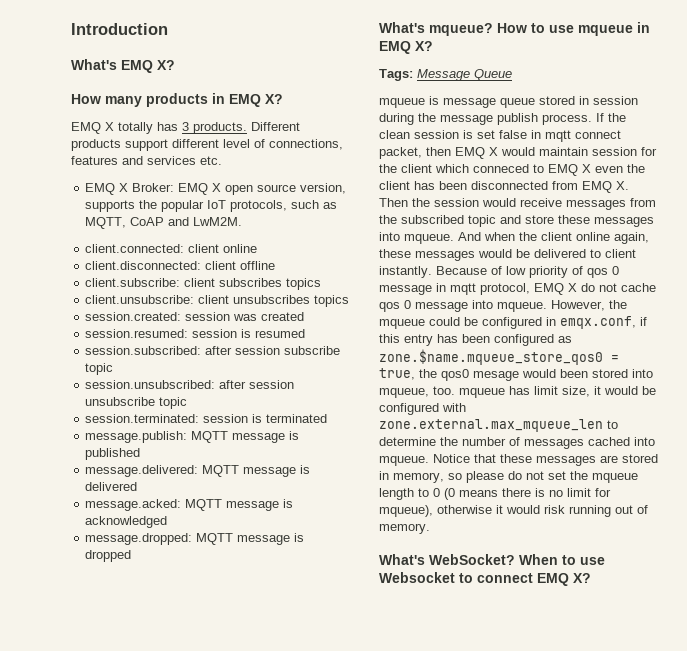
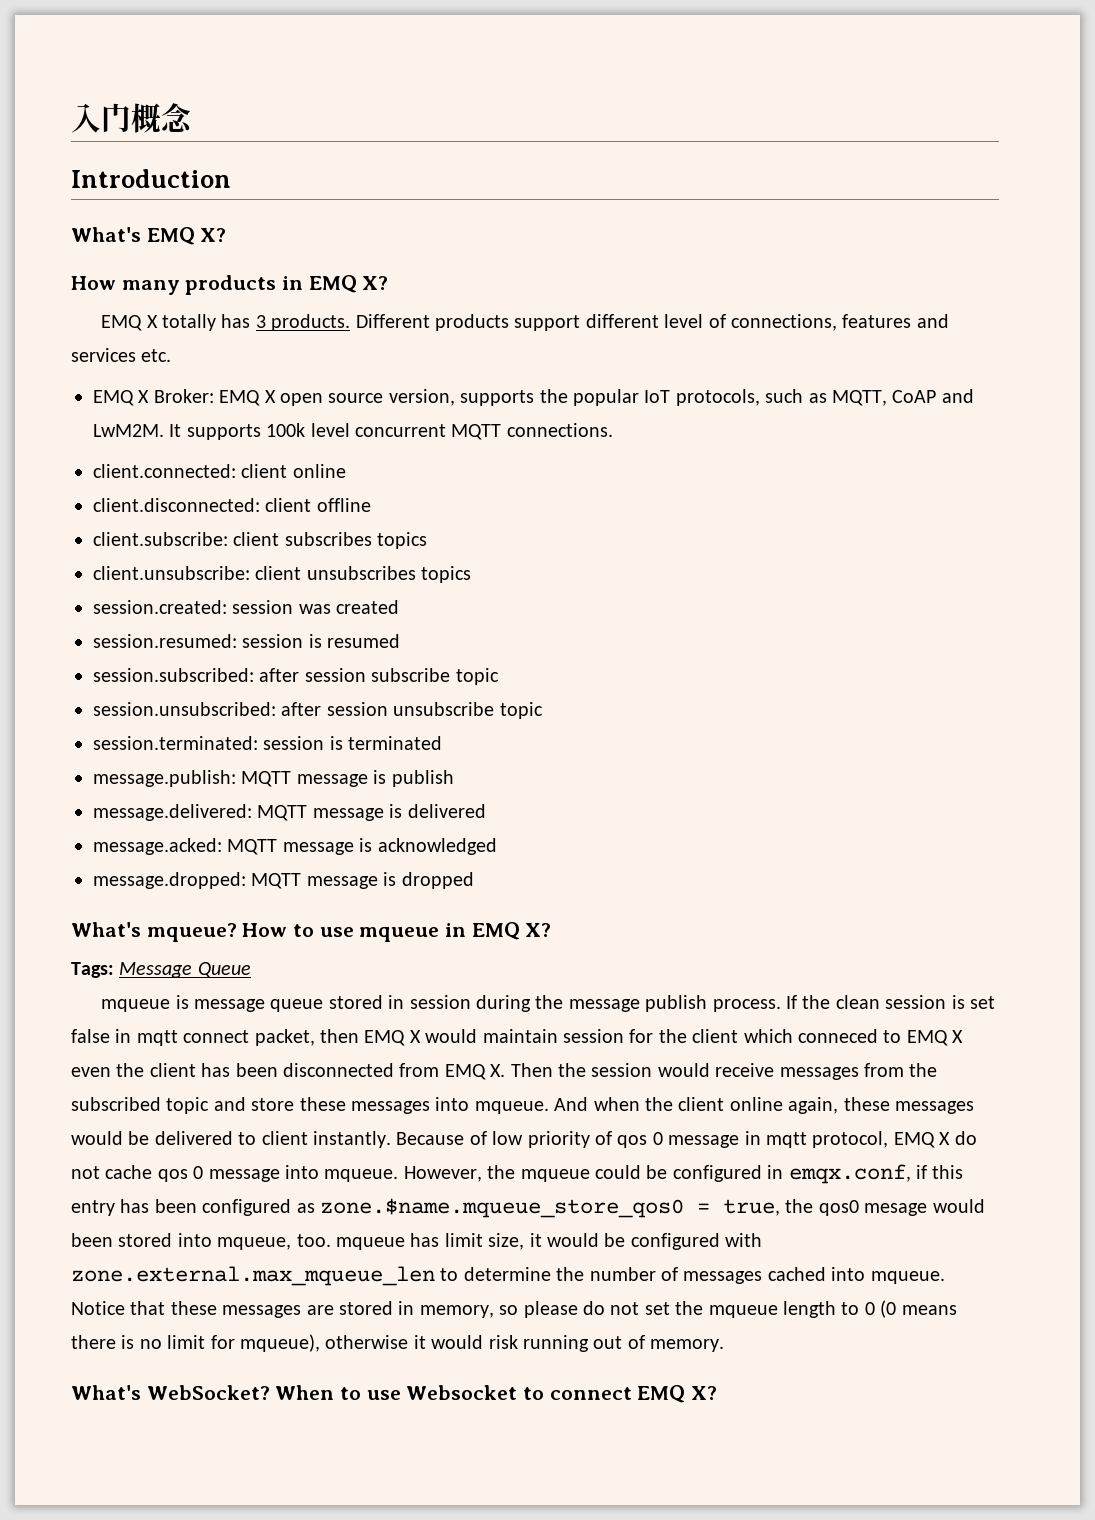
(71, 29) none -> [71,103,193,133] 入门概念 //
(243, 221) none -> [169,423,613,440] It supports 100k level concurrent MQTT connections.
[85,448,141,460] published -> [391,770,454,787] publish

